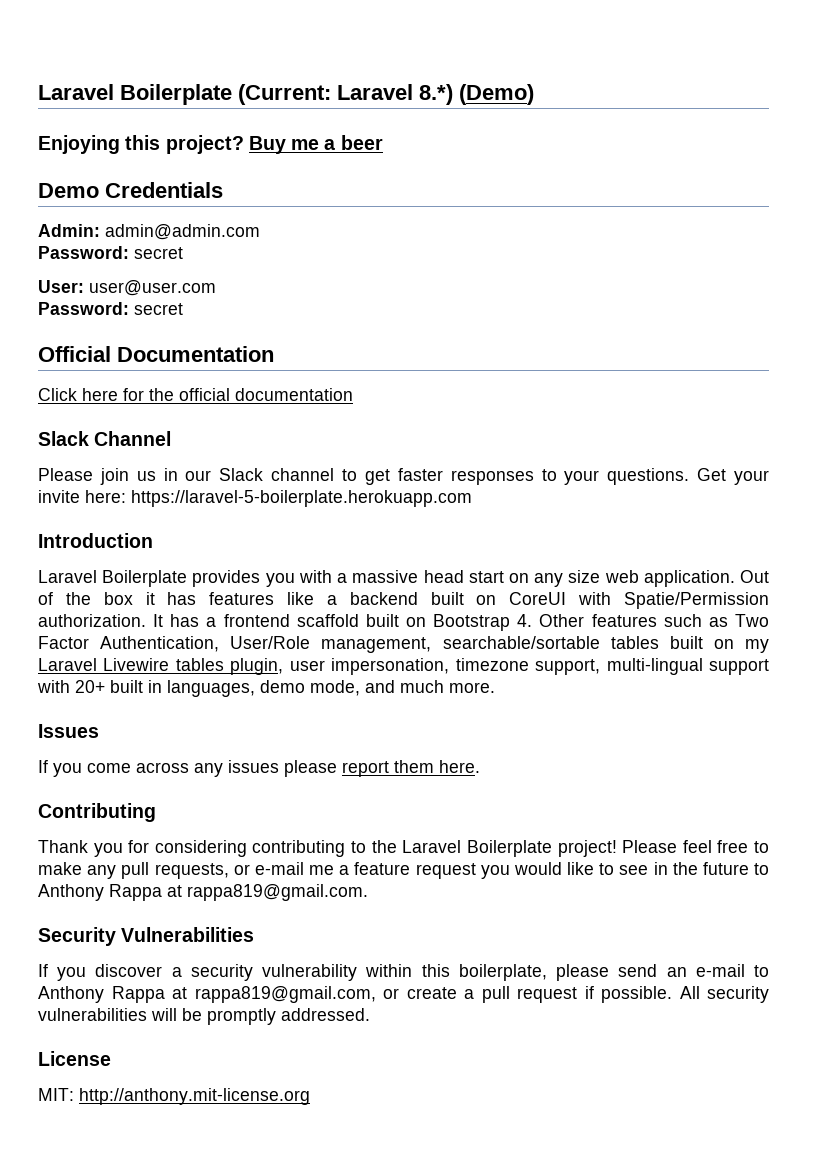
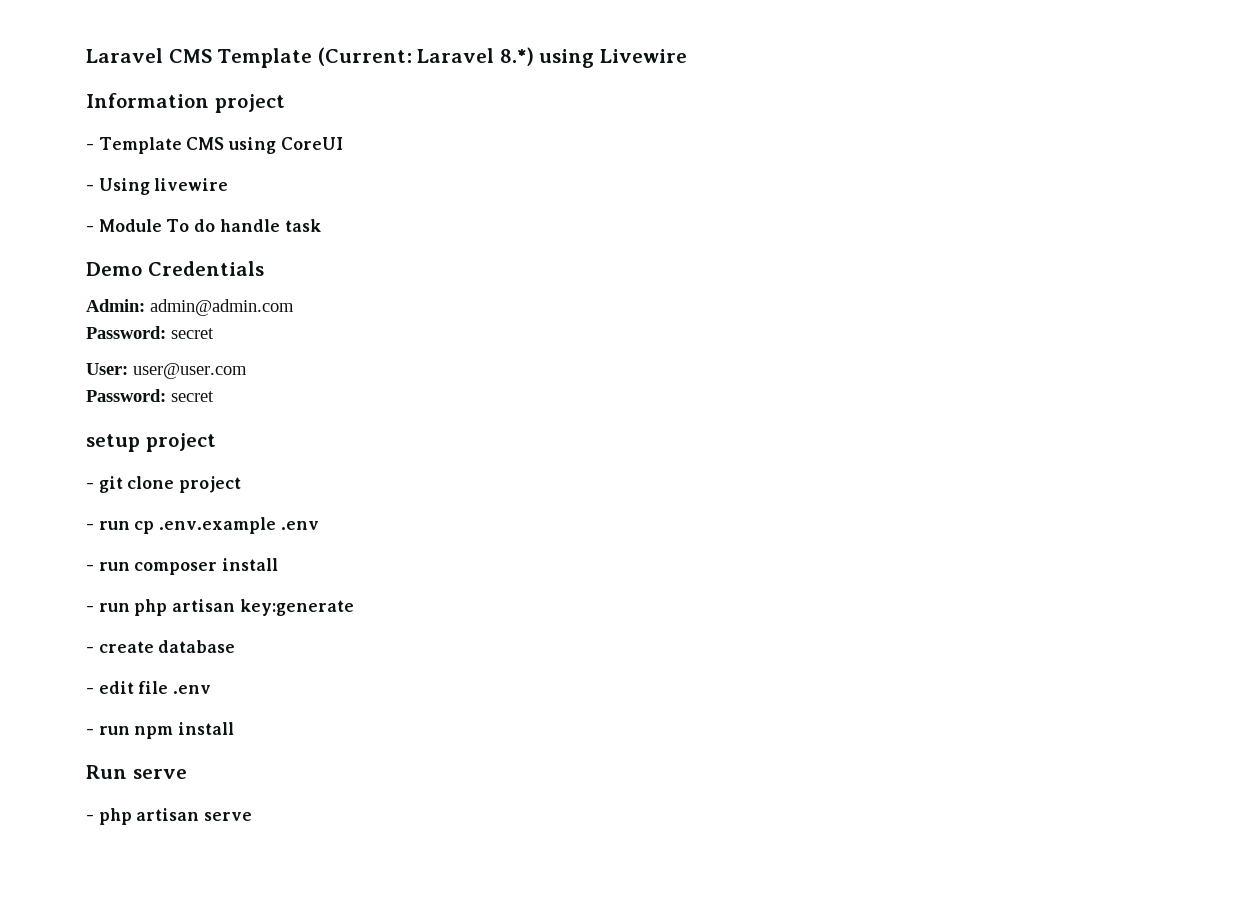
[38,84,232,105] Laravel Boilerplate -> [86,48,313,68] Laravel CMS Template
[459,84,534,105] [38,135,383,154] (Demo) // Enjoying this project? Buy me a beer -> [539,49,687,68] [86,93,285,113] [86,137,343,154] [86,178,229,195] [86,219,321,232] using Livewire // Information project // - Template CMS using CoreUI // - Using livewire // - Module To do handle task
[38,346,274,362] [38,388,353,401] [38,431,172,446] [38,468,770,485] [38,490,472,507] [38,533,153,548] [38,570,769,587] [38,592,769,609] [38,614,769,631] [38,636,769,653] [38,658,770,675] [37,680,495,697] [38,724,99,738] [38,760,480,777] [38,803,156,822] [38,840,770,857] [38,862,769,879] [38,884,368,901] [38,927,255,946] [38,964,770,981] [38,986,769,1003] [38,1008,370,1025] [38,1051,111,1066] [38,1088,310,1105] Official Documentation // Click here for the official documentation // Slack Channel // Please join us in our Slack channel to get faster responses to your questions. Get your invite here: https://laravel-5-boilerplate.herokuapp.com // Introduction // Laravel Boilerplate provides you with a massive head start on any size web application. Out of the box it has features like a backend built on CoreUI with Spatie/Permission authorization. It has a frontend scaffold built on Bootstrap 4. Other features such as Two Factor Authentication, User/Role management, searchable/sortable tables built on my Laravel Livewire tables plugin, user impersonation, timezone support, multi-lingual support with 20+ built in languages, demo mode, and much more. // Issues // If you come across any issues please report them here. // Contributing // Thank you for considering contributing to the Laravel Boilerplate project! Please feel free to make any pull requests, or e-mail me a feature request you would like to see in the future to Anthony Rappa at rappa819@gmail.com. // Security Vulnerabilities // If you discover a security vulnerability within this boilerplate, please send an e-mail to Anthony Rappa at rappa819@gmail.com, or create a pull request if possible. All security vulnerabilities will be promptly addressed. // License // MIT: http://anthony.mit-license.org -> [86,433,216,452] [86,476,242,493] [86,517,319,534] [86,558,279,575] [86,599,354,616] [86,640,236,653] [86,681,212,694] [86,722,235,739] [86,765,187,779] [86,808,253,825] setup project // - git clone project // - run cp .env.example .env // - run composer install // - run php artisan key:generate // - create database // - edit file .env // - run npm install // Run serve // - php artisan serve

